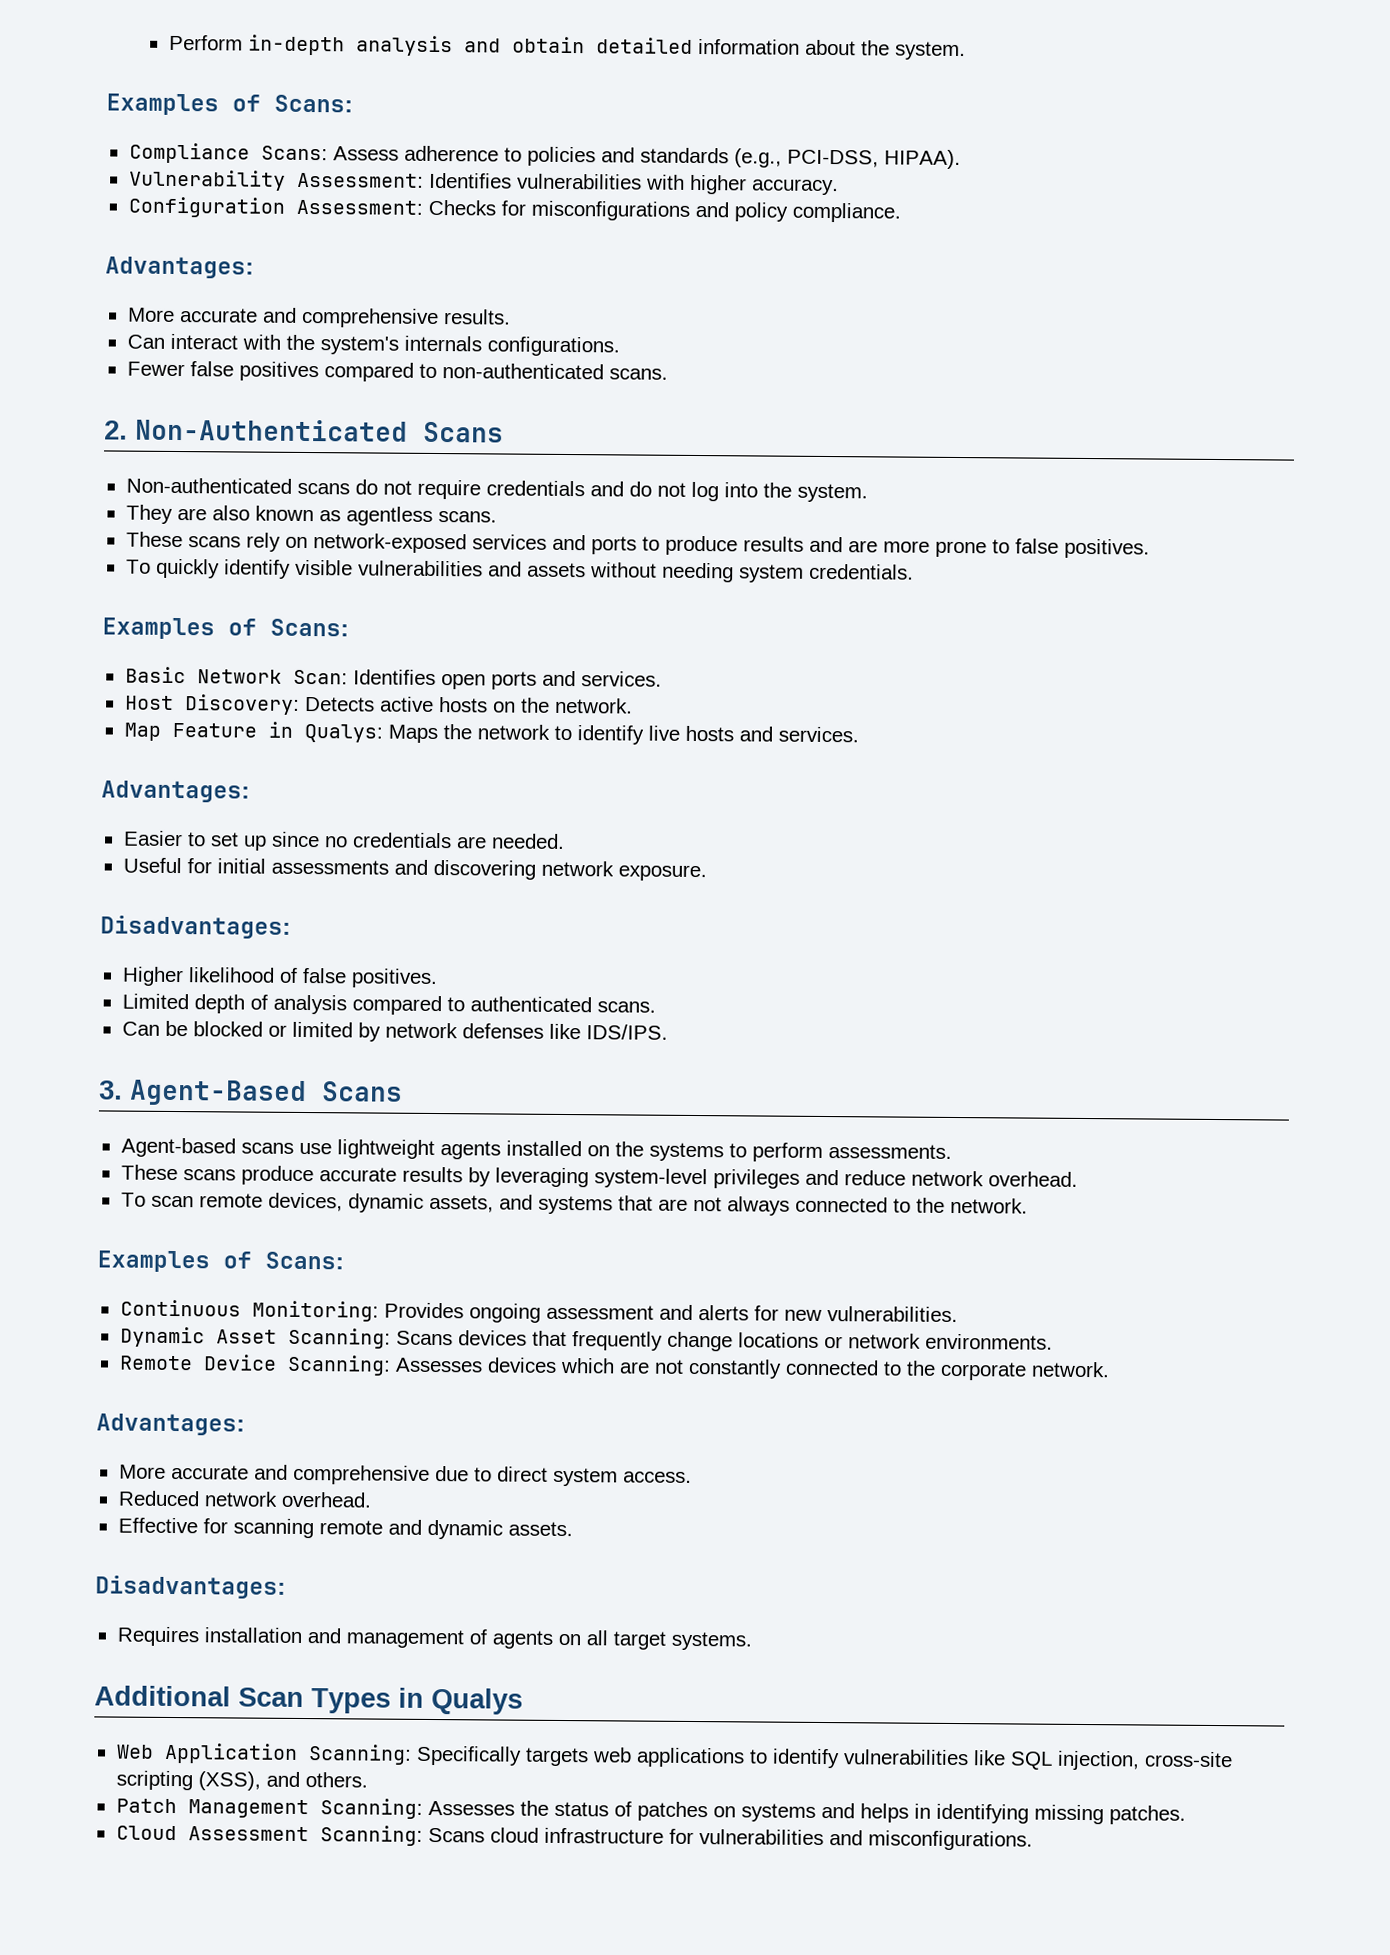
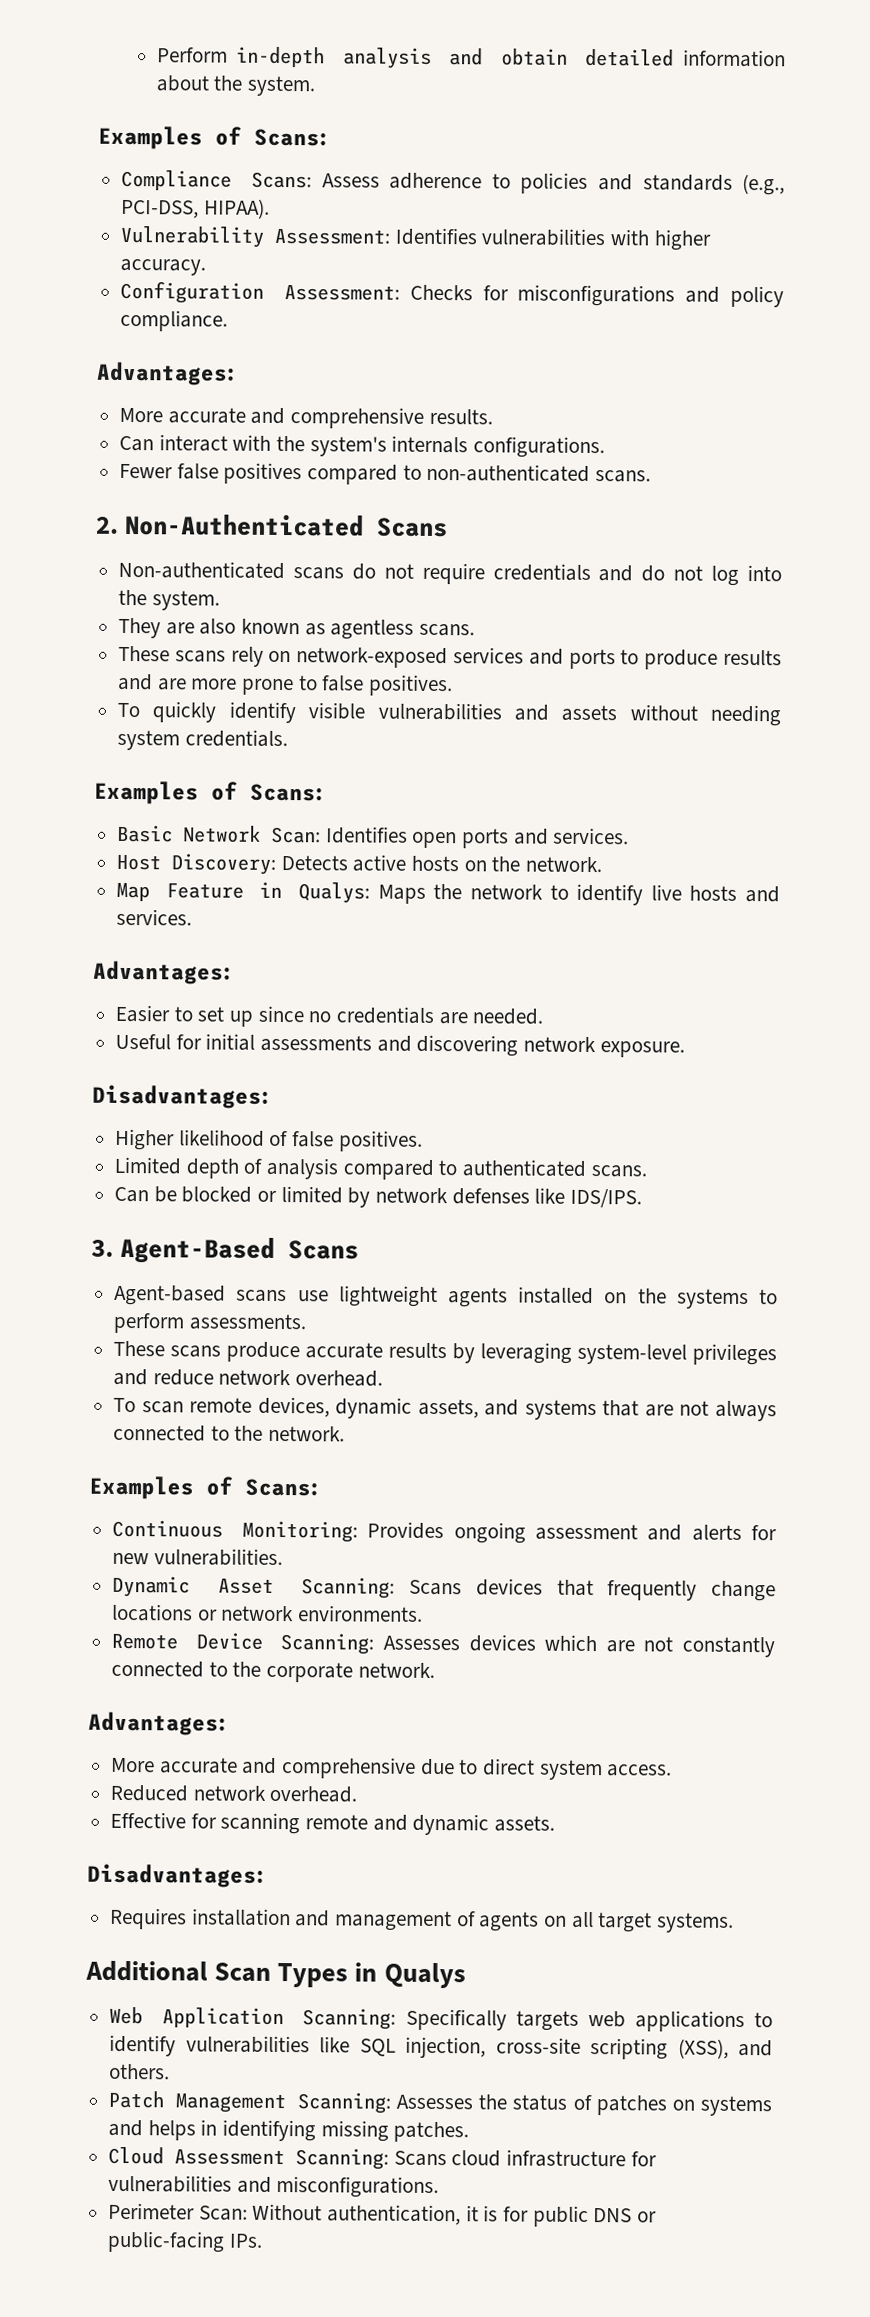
(1033, 1840) none -> [108,2202,658,2228] [107,2230,263,2253] // Perimeter Scan: Without authentication, it is for public DNS or public-facing IPs.

